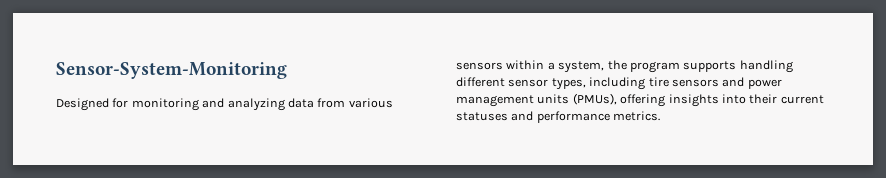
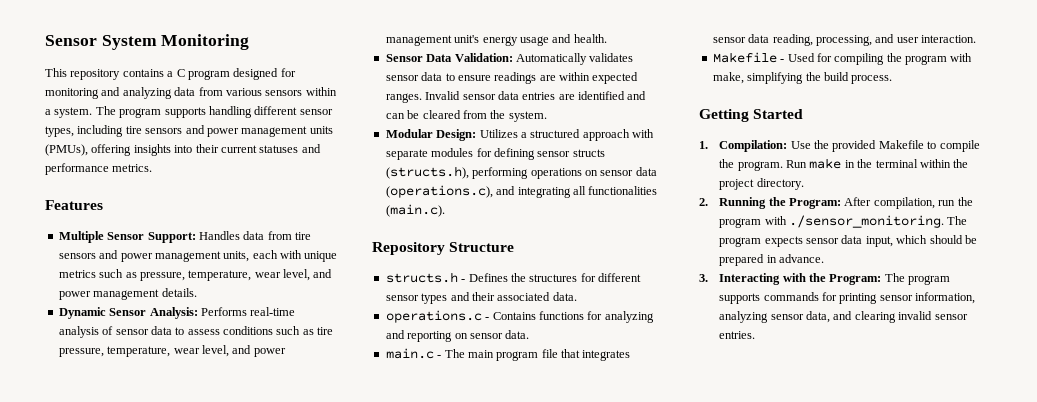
[56,62,287,79] [56,98,109,111] Sensor-System-Monitoring // Designed -> [45,34,250,50] [45,68,279,80] Sensor System Monitoring // This repository contains a C program designed
[558,60,627,73] system, the -> [54,106,116,118] system. The
(661, 116) none -> [45,200,103,210] [58,231,311,243] [58,250,338,262] [58,269,333,281] [58,288,197,300] [58,307,296,319] [58,326,334,338] [58,345,286,357] [385,34,607,46] [385,53,634,65] [385,72,639,84] [385,91,647,103] [385,110,547,122] [385,129,654,141] [385,148,605,160] [385,166,657,179] [385,185,658,198] [385,204,445,217] [372,242,515,255] [385,272,641,283] [385,292,577,304] [385,310,654,323] [385,330,530,342] [385,348,631,361] [712,34,976,46] [712,52,973,65] [712,72,893,84] [699,109,804,122] [699,140,980,152] [719,158,969,171] [719,178,804,190] [699,197,973,209] [719,215,968,228] [719,235,977,247] [719,254,825,266] [699,273,951,285] [719,292,976,304] [719,311,968,323] [719,331,756,339] // Features // Multiple Sensor Support: Handles data from tire sensors and power management units, each with unique metrics such as pressure, temperature, wear level, and power management details. // Dynamic Sensor Analysis: Performs real-time analysis of sensor data to assess conditions such as tire pressure, temperature, wear level, and power management unit's energy usage and health. // Sensor Data Validation: Automatically validates sensor data to ensure readings are within expected ranges. Invalid sensor data entries are identified and can be cleared from the system. // Modular Design: Utilizes a structured approach with separate modules for defining sensor structs (structs.h), performing operations on sensor data (operations.c), and integrating all functionalities (main.c). // Repository Structure // structs.h - Defines the structures for different sensor types and their associated data. // operations.c - Contains functions for analyzing and reporting on sensor data. // main.c - The main program file that integrates sensor data reading, processing, and user interaction. // Makefile - Used for compiling the program with make, simplifying the build process. // Getting Started // 1. Compilation: Use the provided Makefile to compile the program. Run make in the terminal within the project directory. // 2. Running the Program: After compilation, run the program with ./sensor_monitoring. The program expects sensor data input, which should be prepared in advance. // 3. Interacting with the Program: The program supports commands for printing sensor information, analyzing sensor data, and clearing invalid sensor entries.

